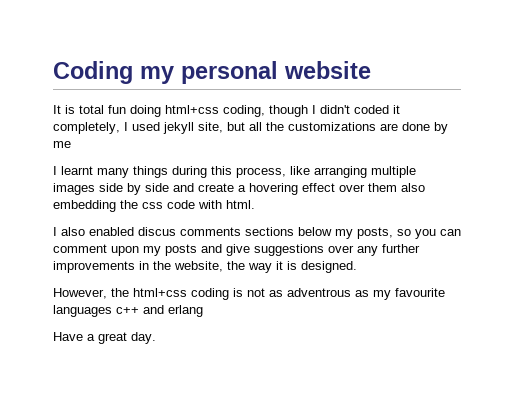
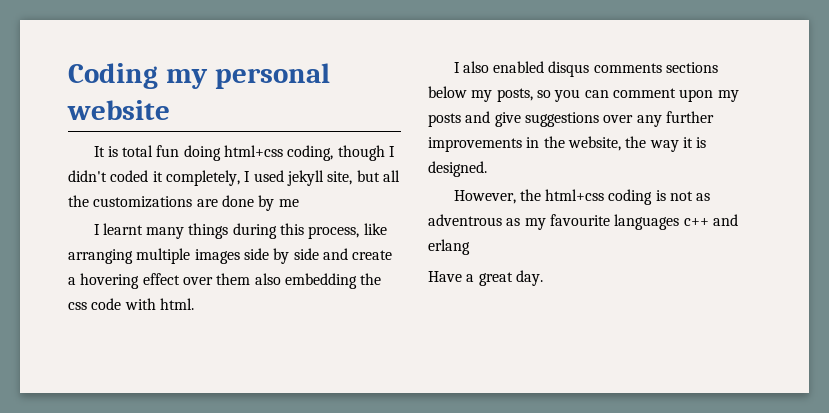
[138,227,176,236] discus -> [548,61,590,77] disqus

